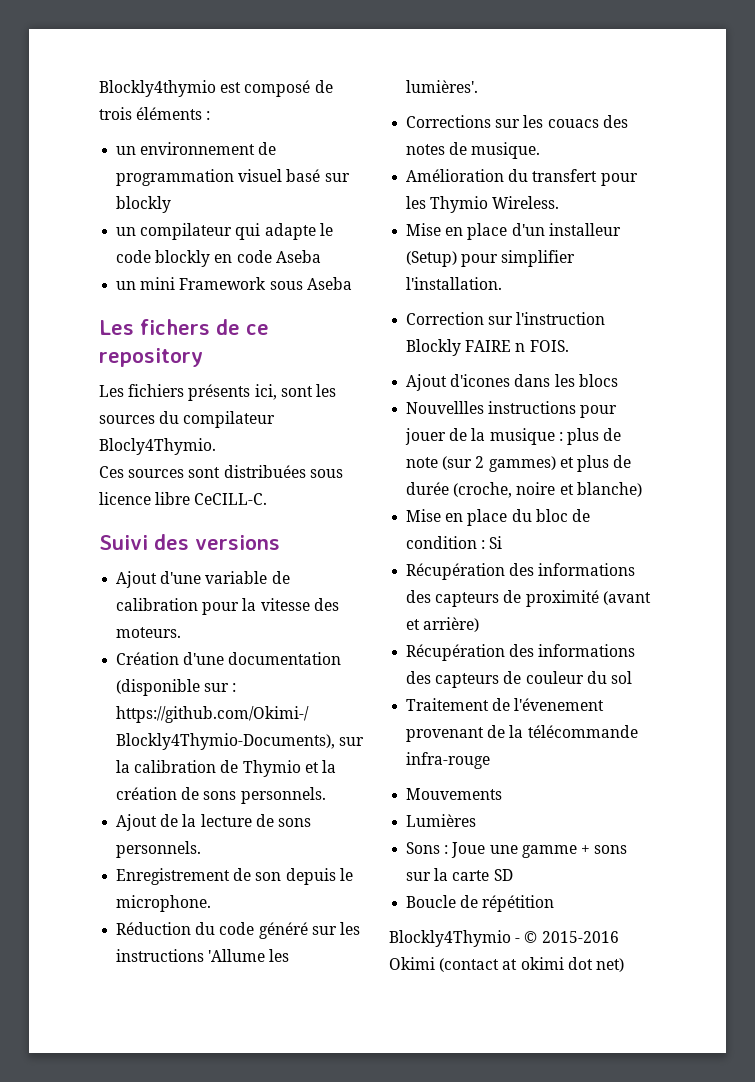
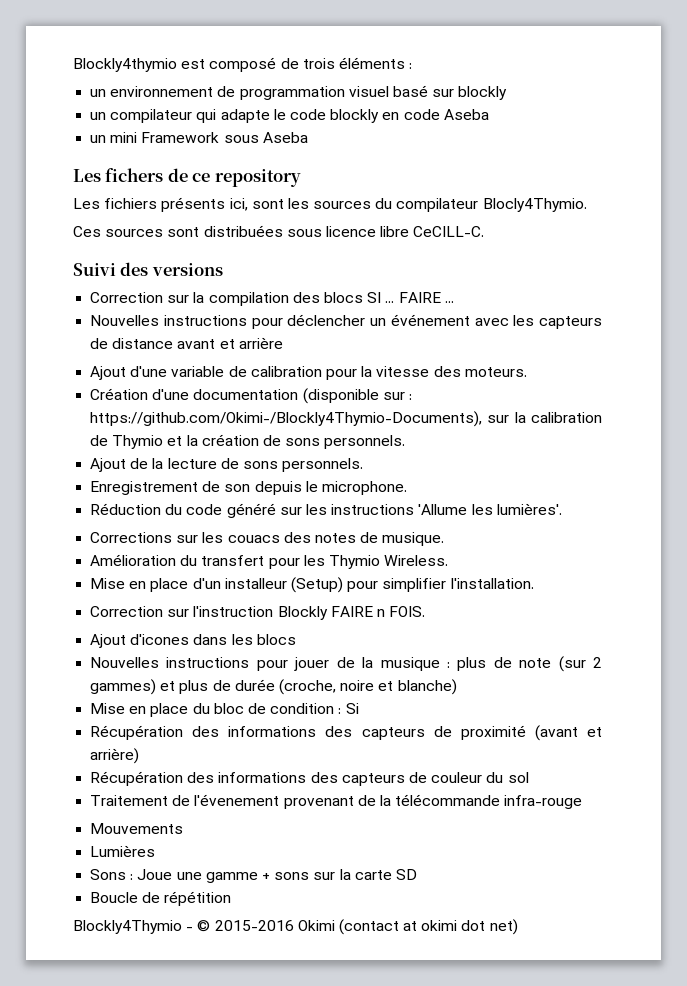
(280, 542) none -> [90,292,454,306] [90,314,602,329] [90,337,283,349] // Correction sur la compilation des blocs SI ... FAIRE ... // Nouvelles instructions pour déclencher un événement avec les capteurs de distance avant et arrière
[406,401,485,414] Nouvellles -> [90,657,160,668] Nouvelles

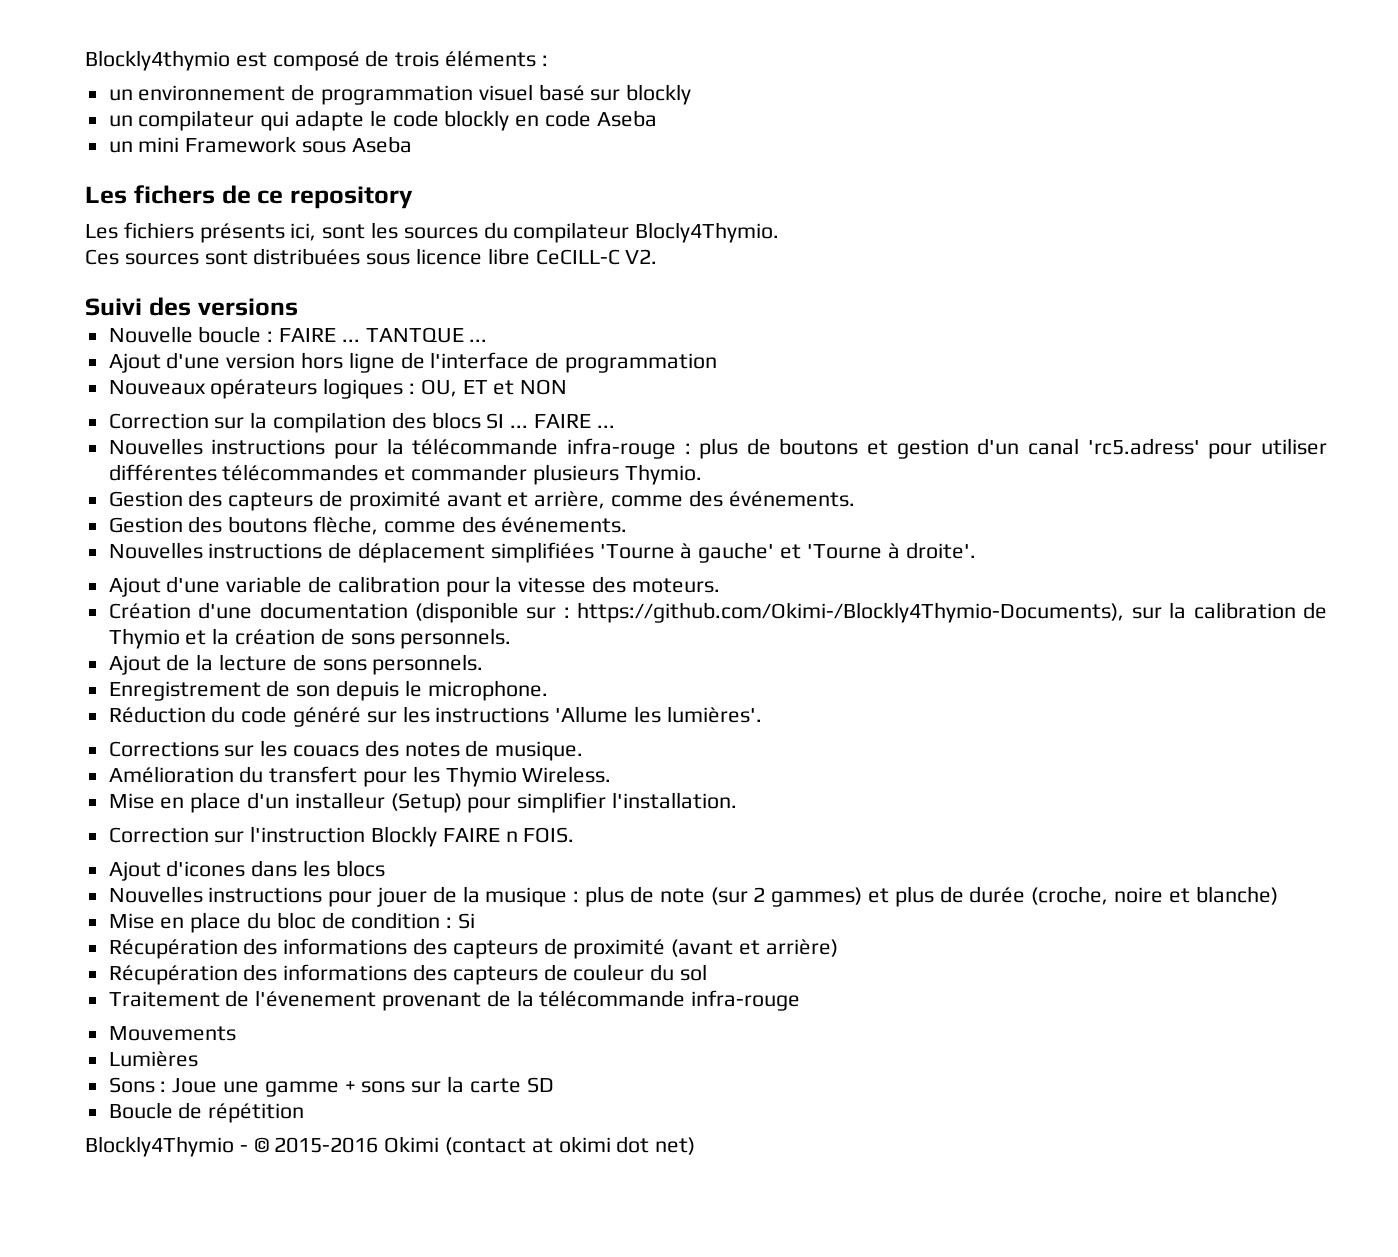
[413,226,485,237] CeCILL-C. -> [535,249,658,265] CeCILL-C V2.
(223, 269) none -> [108,326,488,343] [108,352,718,373] [108,378,568,399] // Nouvelle boucle : FAIRE ... TANTQUE ... // Ajout d'une version hors ligne de l'interface de programmation // Nouveaux opérateurs logiques : OU, ET et NON
[287,314,602,329] [90,338,174,349] déclencher un événement avec les capteurs de distance -> [386,438,1327,459] [108,464,702,485] [108,490,441,511] la télécommande infra-rouge : plus de boutons et gestion d'un canal 'rc5.adress' pour utiliser différentes télécommandes et commander plusieurs Thymio. // Gestion des capteurs de proximité
[238,337,283,349] arrière -> [534,490,855,509] [108,516,628,535] [108,542,976,563] arrière, comme des événements. // Gestion des boutons flèche, comme des événements. // Nouvelles instructions de déplacement simplifiées 'Tourne à gauche' et 'Tourne à droite'.

